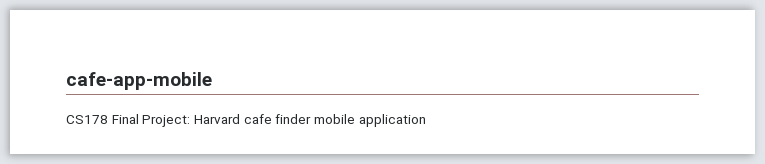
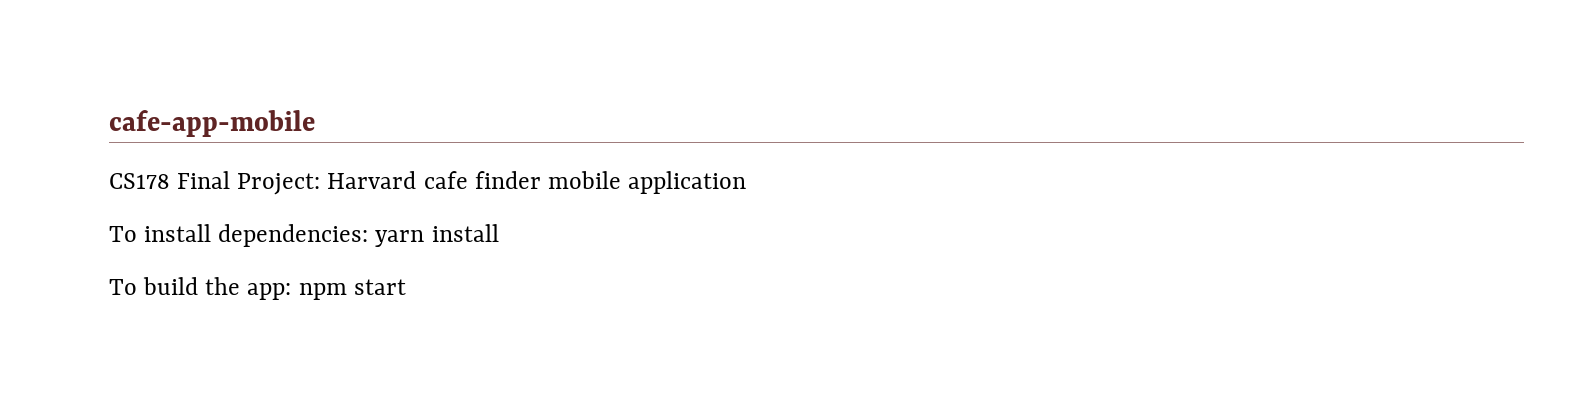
(426, 120) none -> [109,224,499,247] [109,277,406,300] // To install dependencies: yarn install // To build the app: npm start

